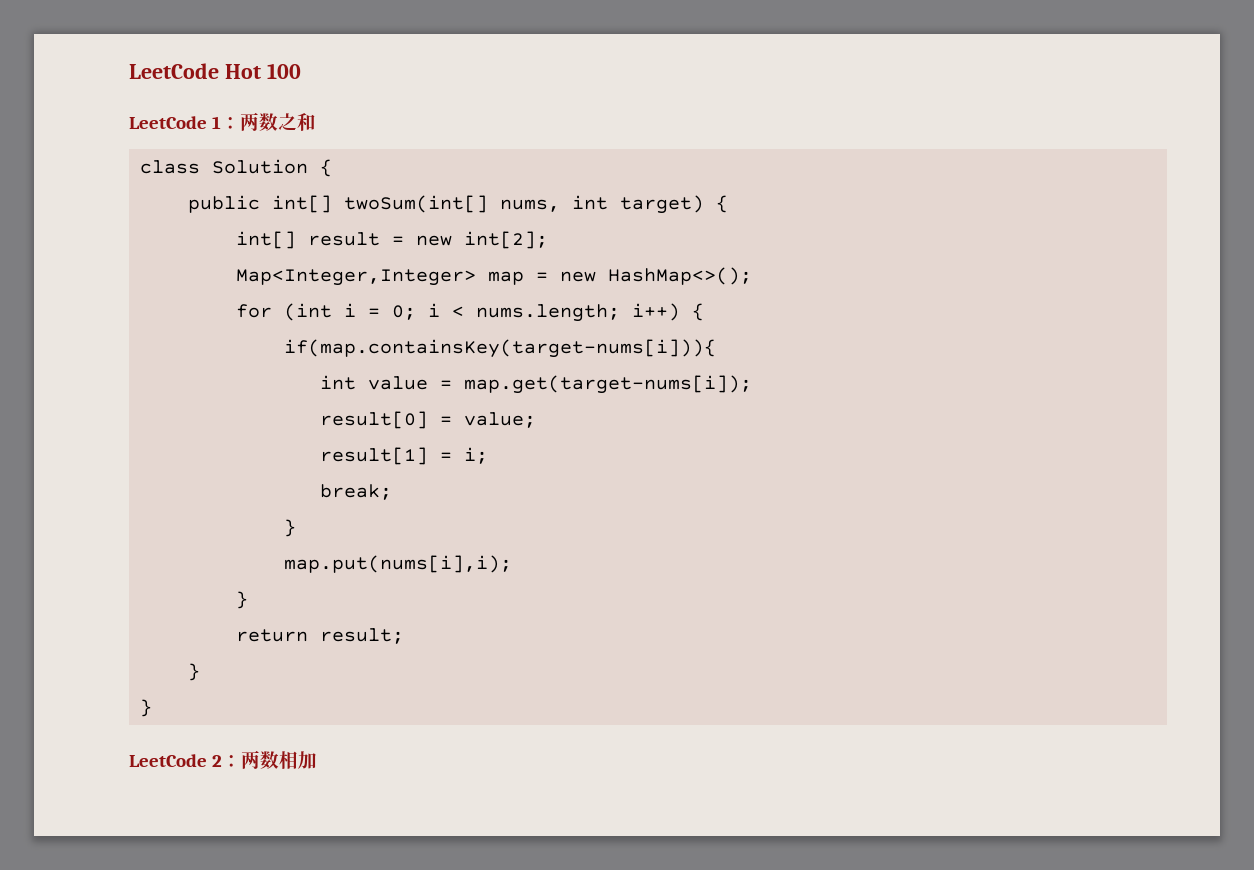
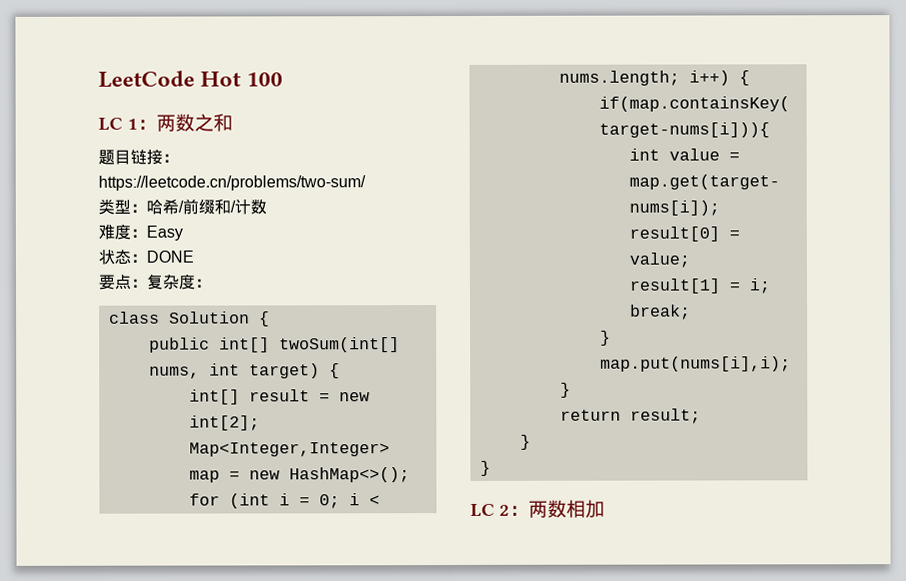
[129,116,207,129] LeetCode -> [98,117,123,131] LC
(316, 122) none -> [98,149,179,165] [98,175,366,191] [98,198,267,215] [98,224,183,241] [98,249,194,265] [98,274,211,290] // 题目链接：https://leetcode.cn/problems/two-sum/ // 类型：哈希/前缀和/计数 // 难度：Easy // 状态：DONE // 要点：复杂度：
[129,754,207,767] LeetCode -> [470,503,495,517] LC

